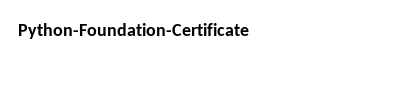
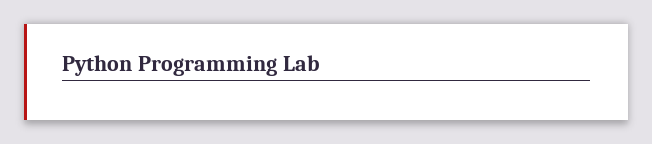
[18,23,249,39] Python-Foundation-Certificate -> [62,55,320,76] Python Programming Lab

